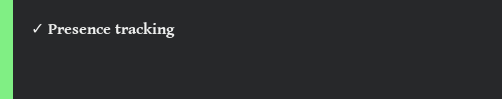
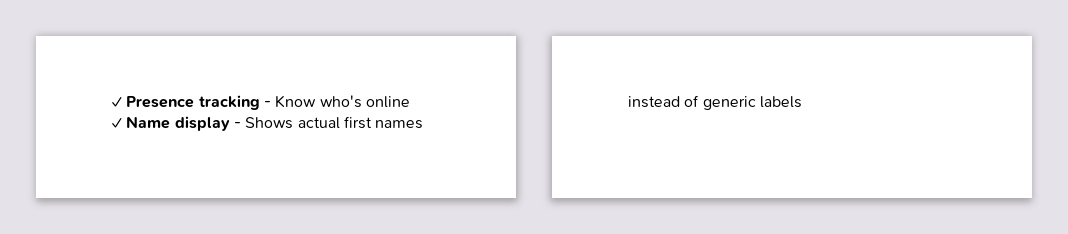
(176, 30) none -> [263,95,410,108] [112,116,424,131] [628,95,802,110] - Know who's online // ✓ Name display - Shows actual first names instead of generic labels

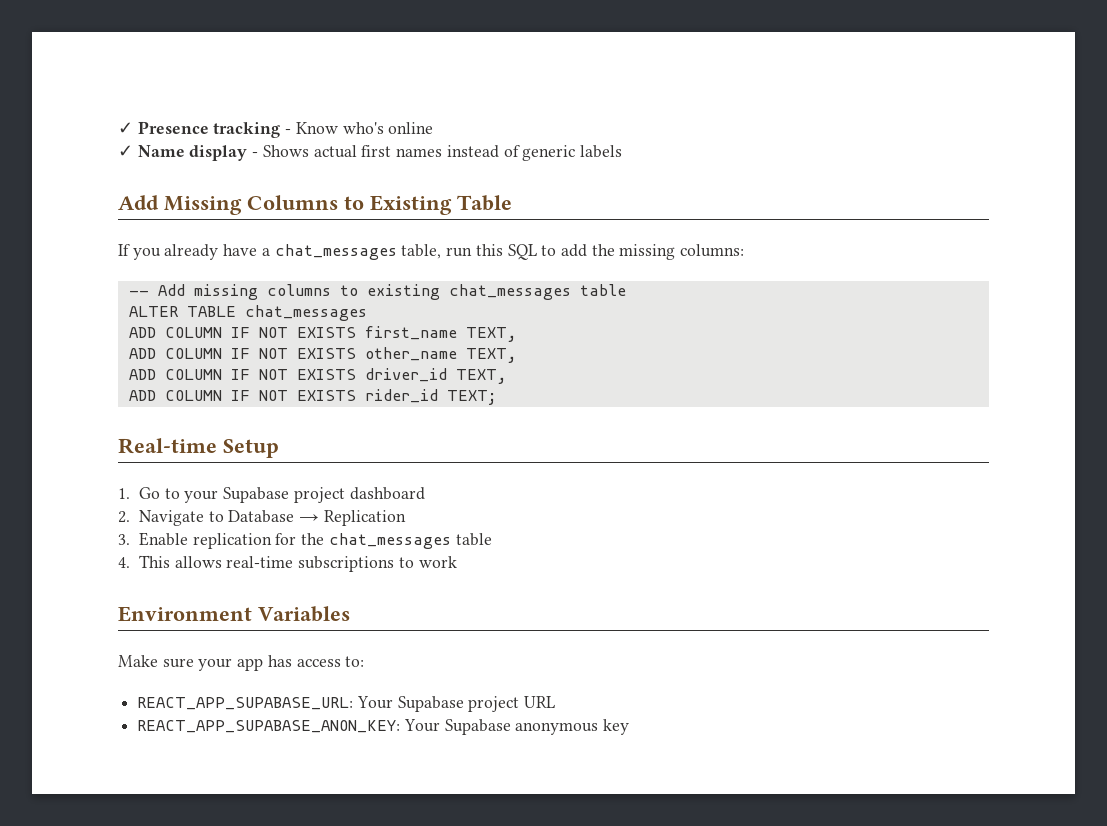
(802, 102) none -> [118,195,512,215] [118,244,745,260] [128,284,626,300] [128,305,367,321] [128,326,517,342] [128,347,517,363] [128,368,507,384] [128,389,497,405] [118,438,279,458] [118,487,425,503] [118,510,406,526] [118,532,492,549] [118,555,457,572] [118,606,350,622] [118,655,365,671] [137,696,556,712] [137,719,630,735] // Add Missing Columns to Existing Table // If you already have a chat_messages table, run this SQL to add the missing columns: // -- Add missing columns to existing chat_messages table // ALTER TABLE chat_messages // ADD COLUMN IF NOT EXISTS first_name TEXT, // ADD COLUMN IF NOT EXISTS other_name TEXT, // ADD COLUMN IF NOT EXISTS driver_id TEXT, // ADD COLUMN IF NOT EXISTS rider_id TEXT; // Real-time Setup // 1. Go to your Supabase project dashboard // 2. Navigate to Database → Replication // 3. Enable replication for the chat_messages table // 4. This allows real-time subscriptions to work // Environment Variables // Make sure your app has access to: // REACT_APP_SUPABASE_URL: Your Supabase project URL // REACT_APP_SUPABASE_ANON_KEY: Your Supabase anonymous key

